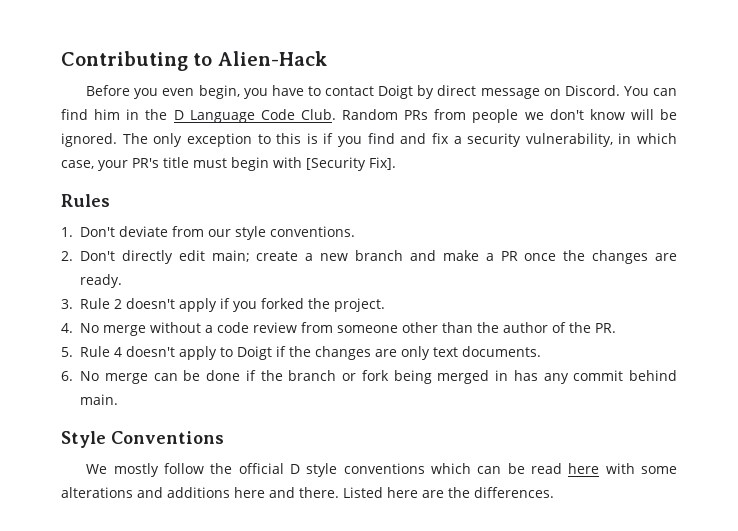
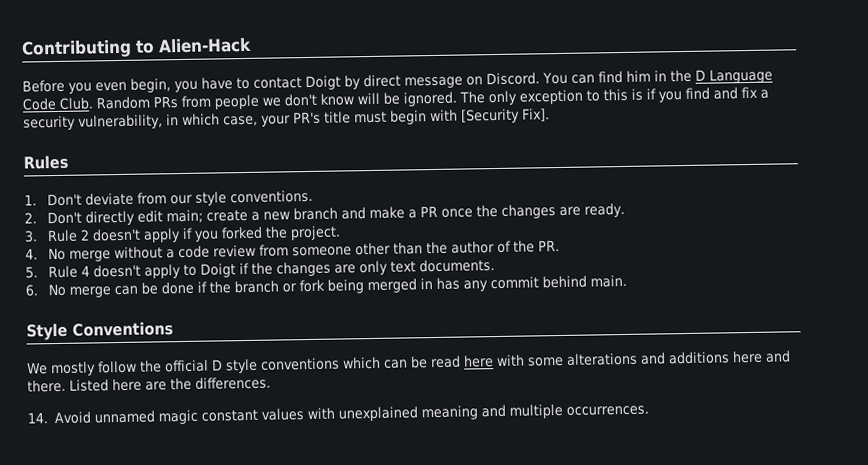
(554, 492) none -> [27,403,649,425] // 14. Avoid unnamed magic constant values with unexplained meaning and multiple occurrences.

